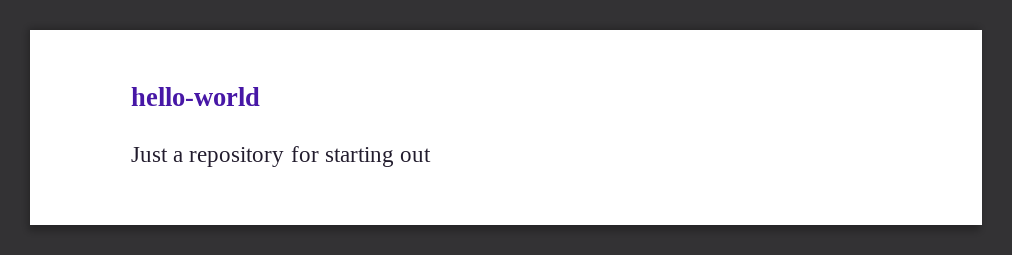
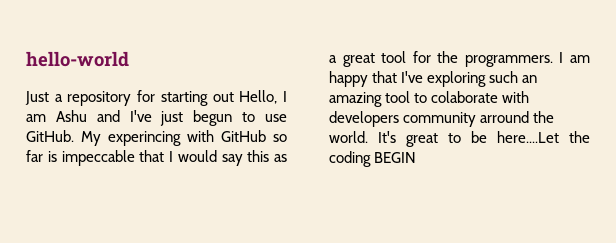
(432, 155) none -> [239,90,287,104] [26,110,287,126] [26,130,287,146] [26,150,287,166] [329,51,590,67] [329,71,538,87] [329,91,530,107] [329,111,555,127] [329,131,590,147] [329,151,417,167] Hello, I am Ashu and I've just begun to use GitHub. My experincing with GitHub so far is impeccable that I would say this as a great tool for the programmers. I am happy that I've exploring such an amazing tool to colaborate with developers community arround the world. It's great to be here....Let the coding BEGIN

